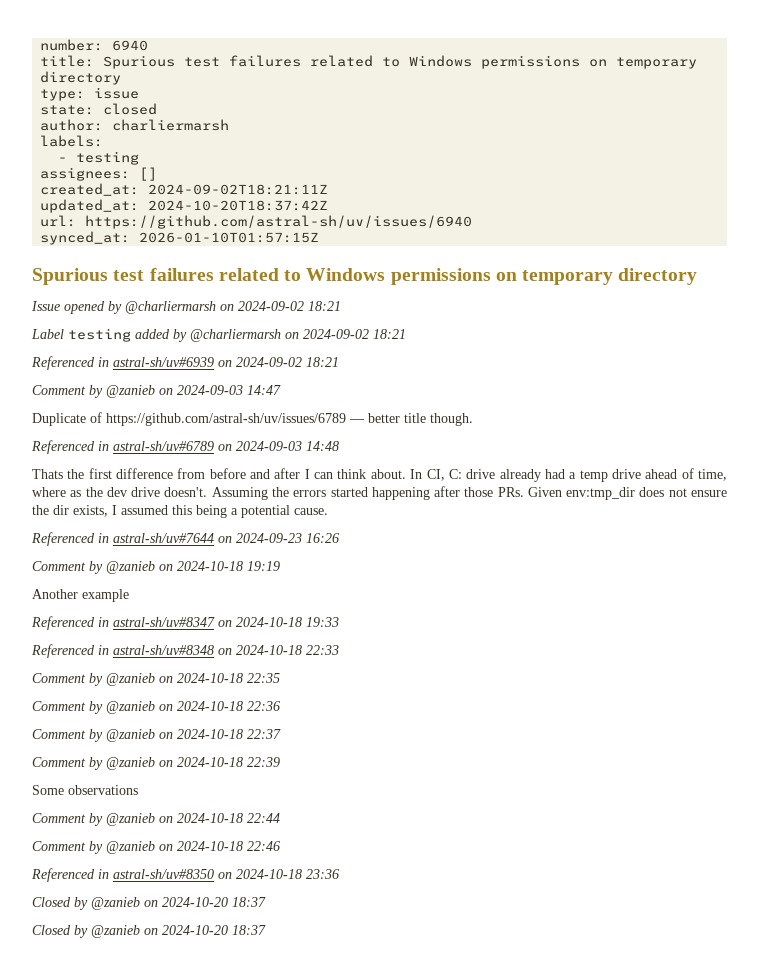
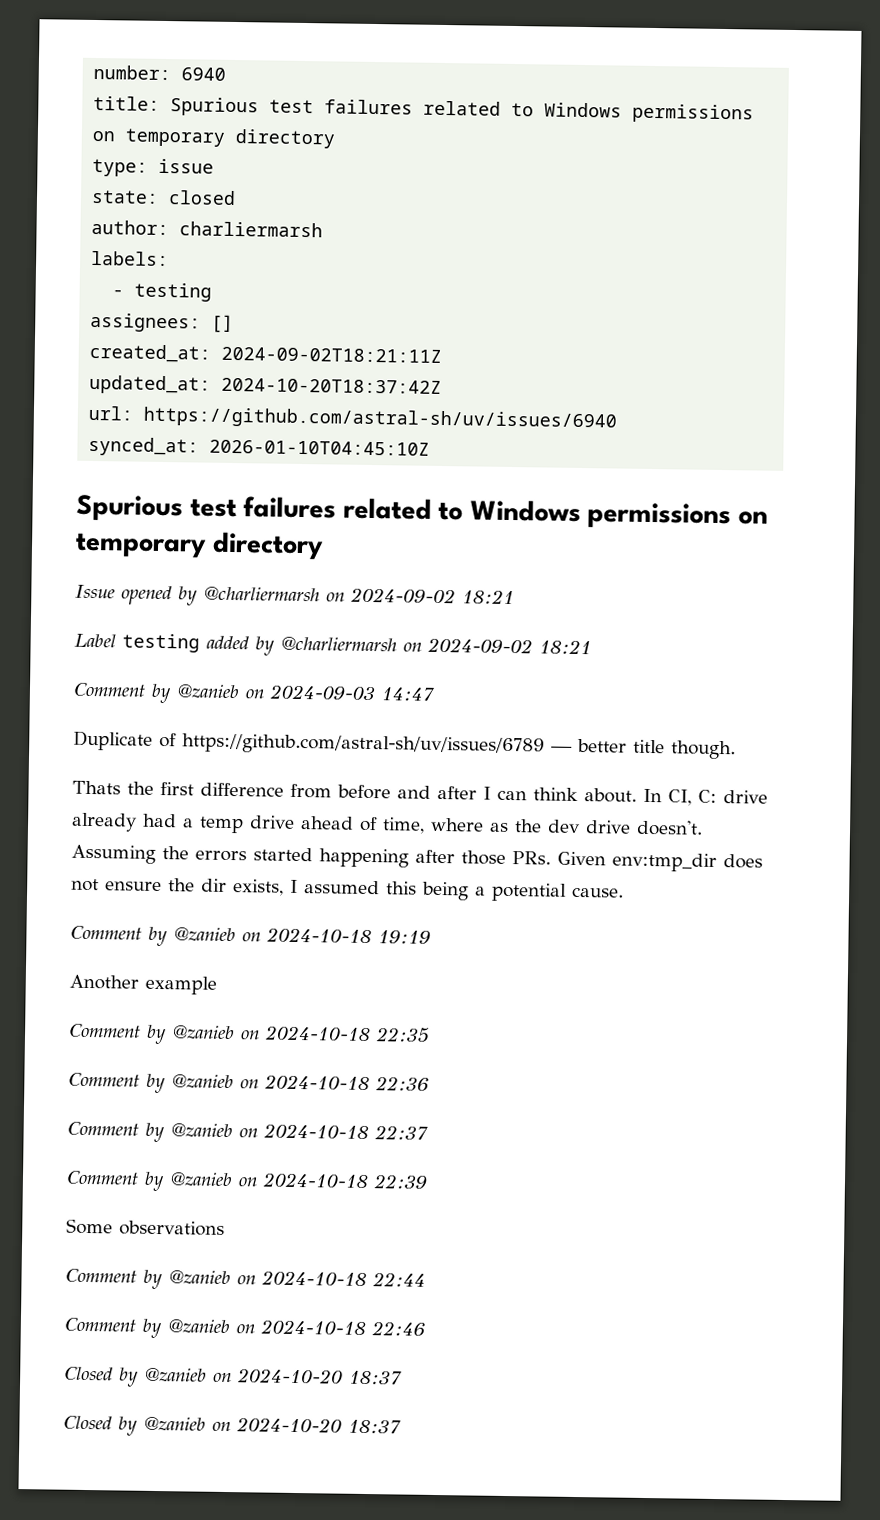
[139,232,320,243] 2026-01-10T01:57:15Z -> [209,439,431,456] 2026-01-10T04:45:10Z
[31,356,339,370] // Referenced in astral-sh/uv#6939 on 2024-09-02 18:21 -> (592, 647) none
[31,440,339,454] // Referenced in astral-sh/uv#6789 on 2024-09-03 14:48 -> (736, 750) none
[31,532,339,546] // Referenced in astral-sh/uv#7644 on 2024-09-23 16:26 -> (624, 892) none
[31,616,339,630] [31,644,339,658] // Referenced in astral-sh/uv#8347 on 2024-10-18 19:33 // Referenced in astral-sh/uv#8348 on 2024-10-18 22:33 -> (217, 985) none
[31,868,339,882] // Referenced in astral-sh/uv#8350 on 2024-10-18 23:36 -> (425, 1328) none

